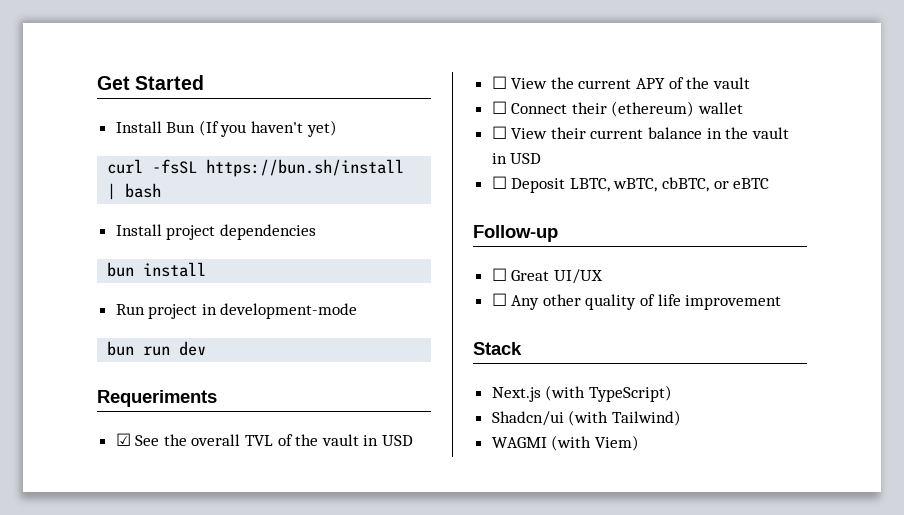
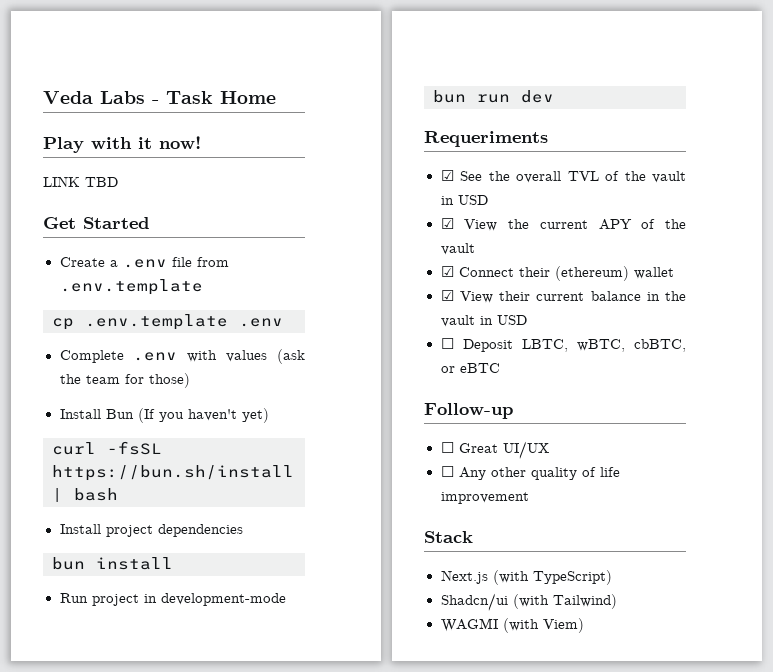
[97,75,205,90] Get Started -> [43,91,276,104] [43,136,201,153] [43,176,118,187] [43,217,149,229] [59,257,229,268] [59,279,203,295] [52,314,283,330] [59,349,305,364] [59,373,190,388] Veda Labs - Task Home // Play with it now! // LINK TBD // Get Started // Create a .env file from .env.template // cp .env.template .env // Complete .env with values (ask the team for those)
[491,76,507,89] ☐ -> [440,218,454,229] ☑
[491,101,507,114] ☐ -> [440,266,454,277] ☑
[491,126,507,139] ☐ -> [440,290,454,301] ☑

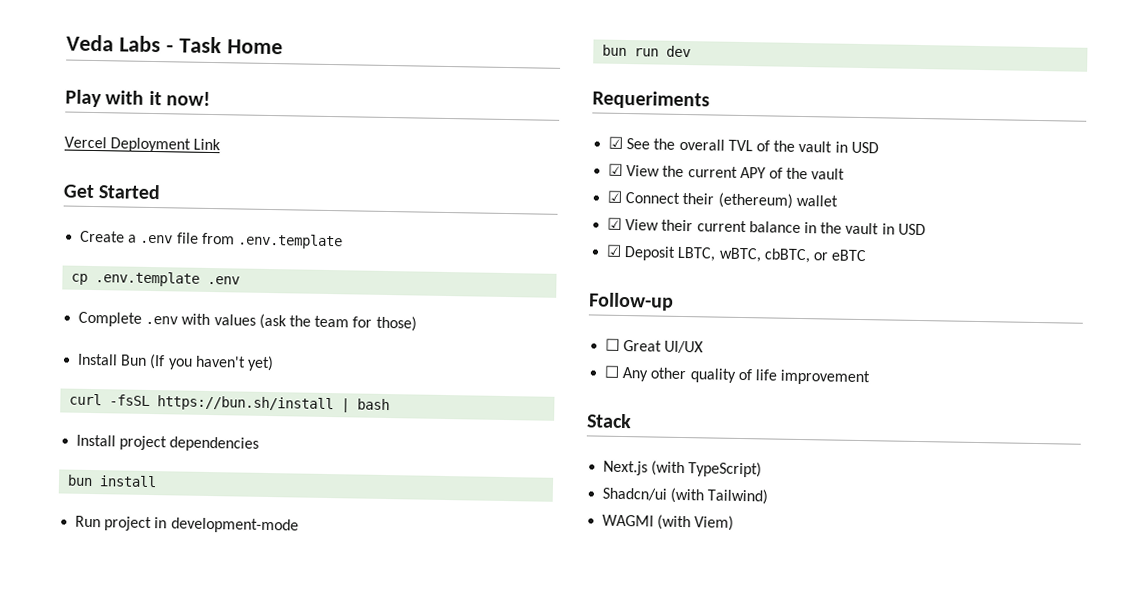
[43,176,118,187] LINK TBD -> [64,136,222,153] Vercel Deployment Link
[440,338,454,349] ☐ -> [606,244,623,257] ☑

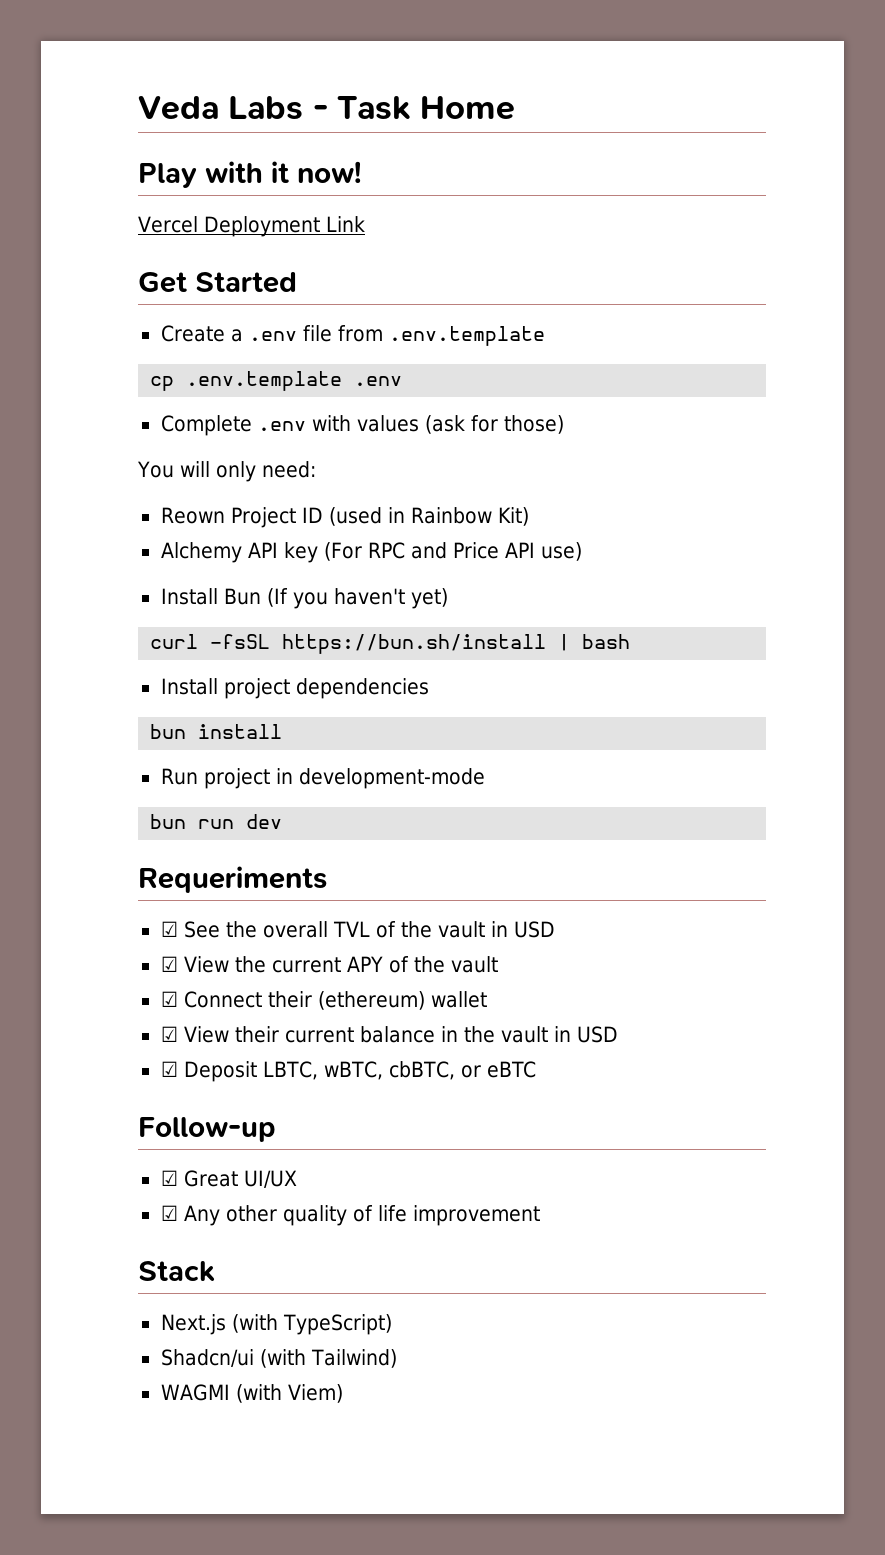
[288,315,350,328] the team -> (465, 424) none
(417, 323) none -> [137,461,316,482] [160,507,529,528] [160,542,582,563] // You will only need: // Reown Project ID (used in Rainbow Kit) // Alchemy API key (For RPC and Price API use)
[605,338,621,351] ☐ -> [160,1170,178,1186] ☑
[604,365,621,378] ☐ -> [160,1205,178,1221] ☑

